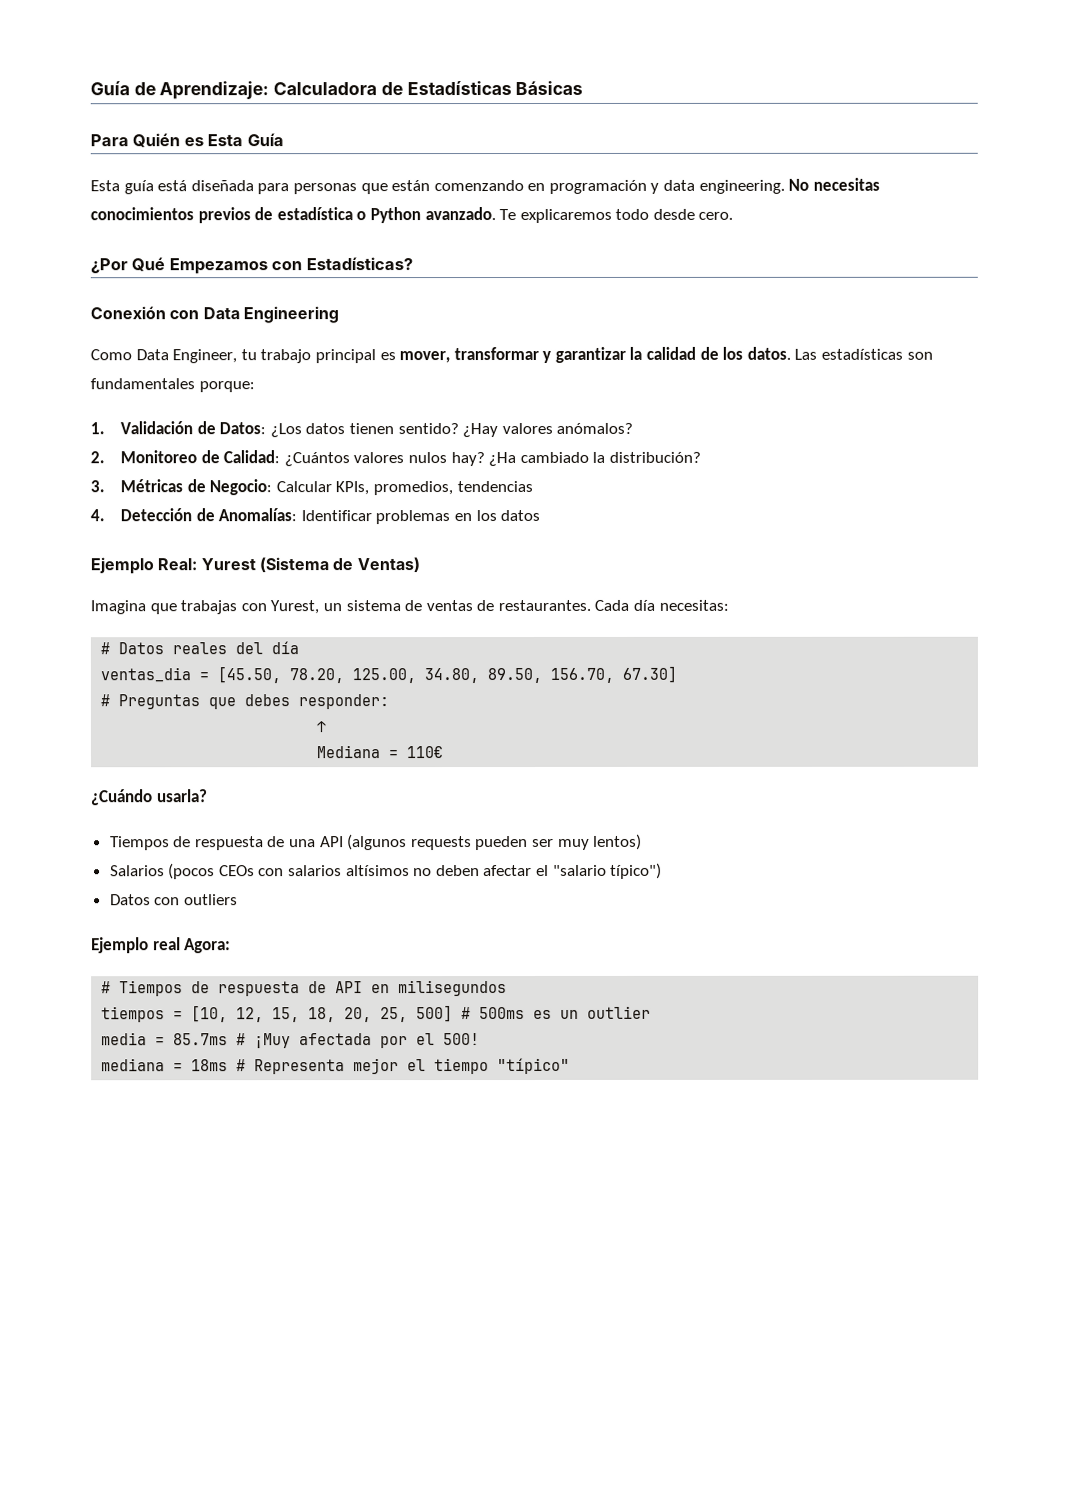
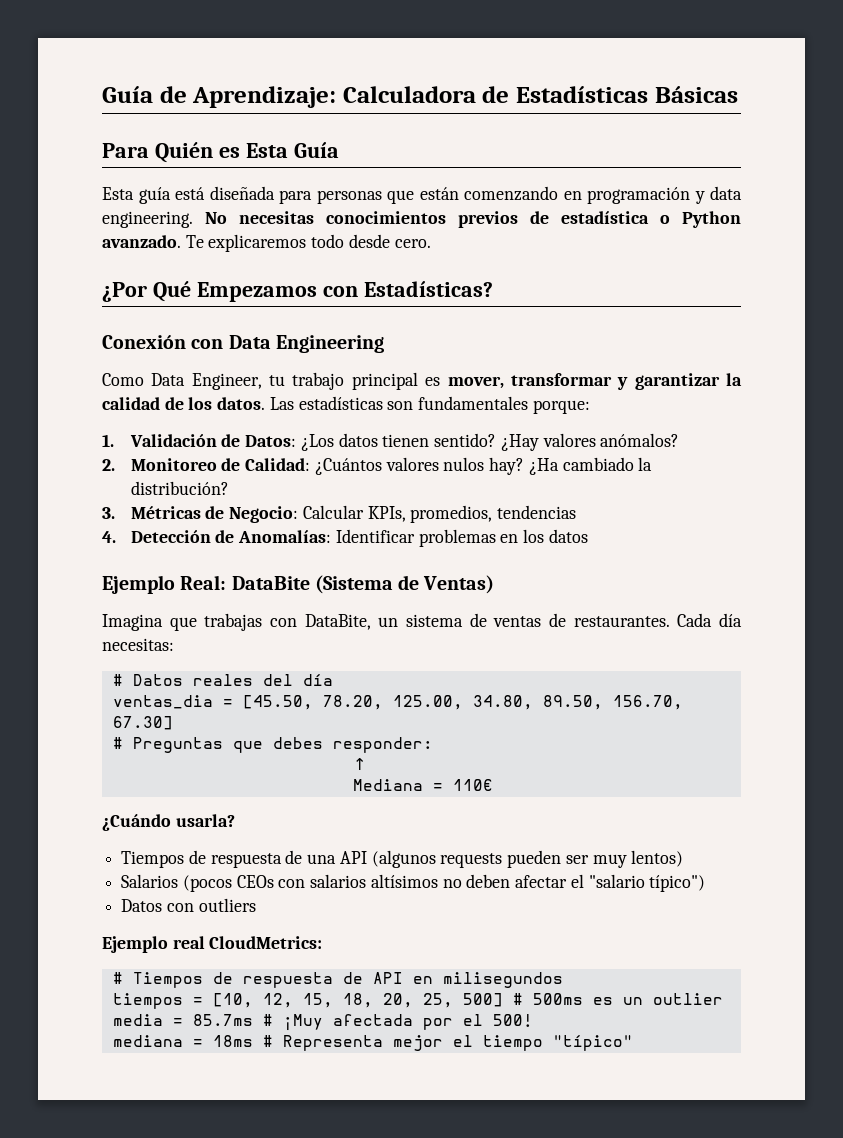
[200,558,256,571] Yurest -> [231,576,310,590] DataBite
[270,600,320,615] Yurest, -> [304,614,371,630] DataBite,
[184,938,232,954] Agora: -> [209,936,323,949] CloudMetrics:

